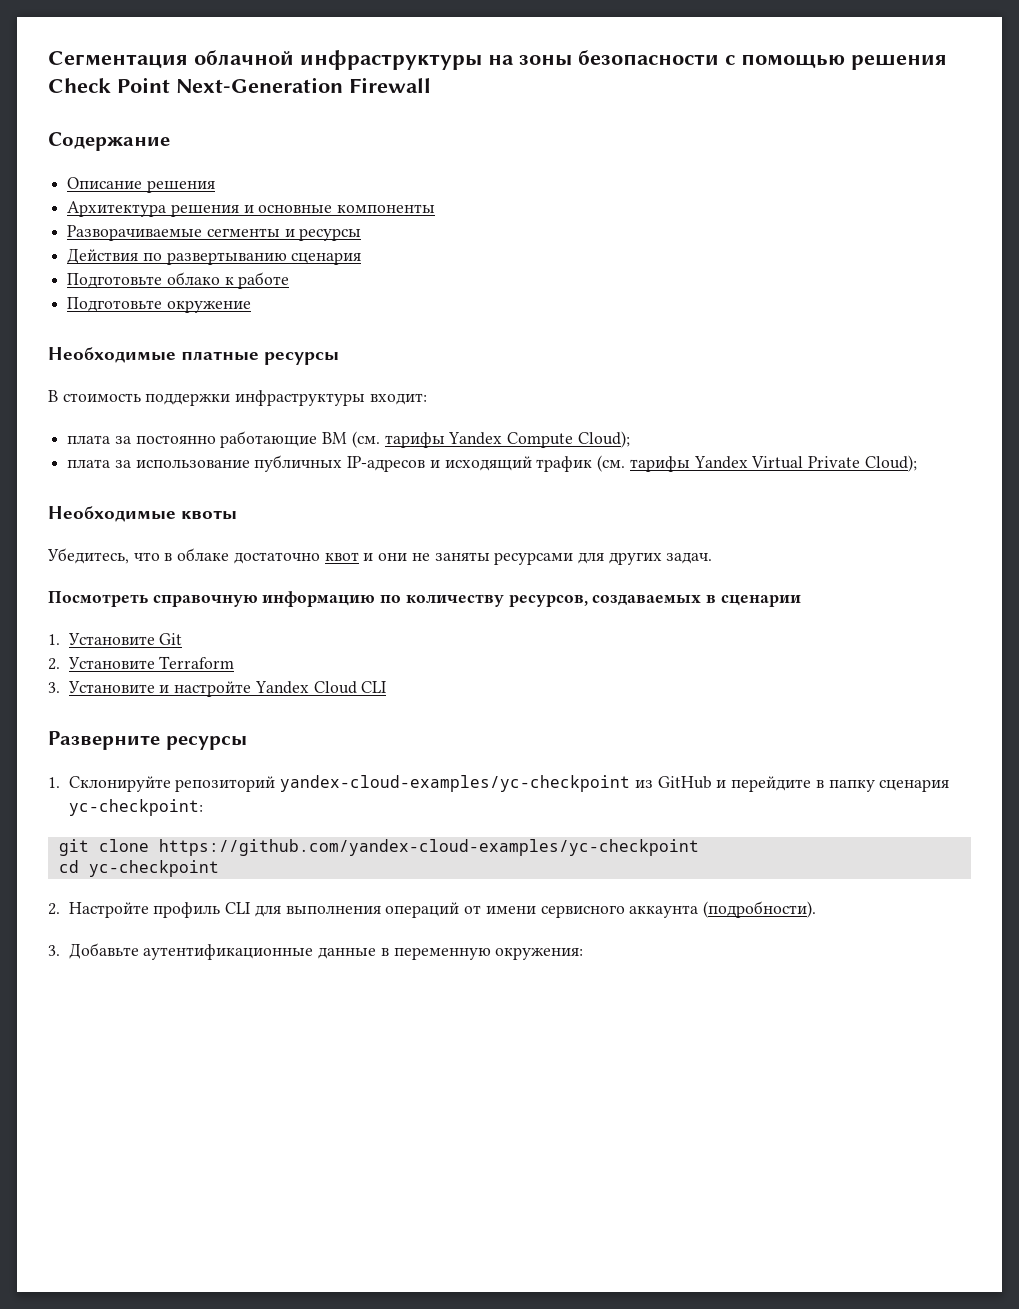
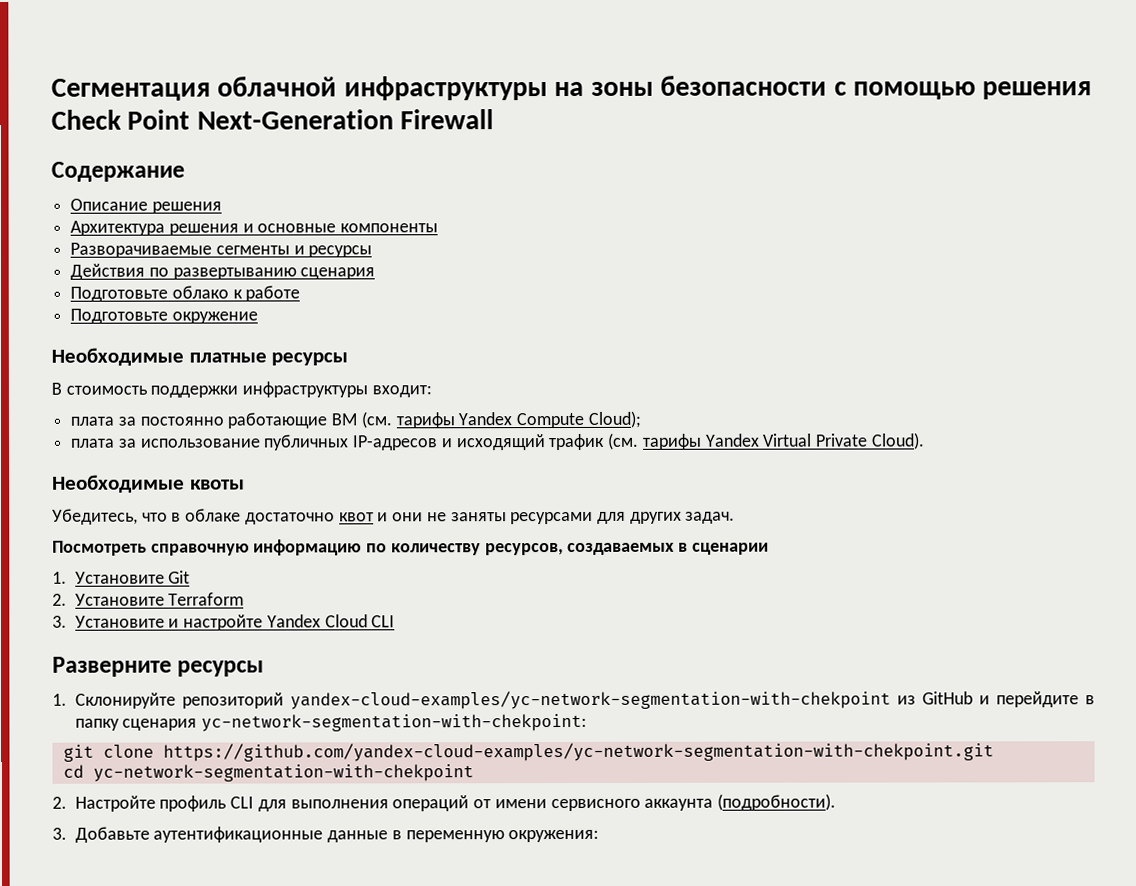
[864,455,917,472] Cloud); -> [870,432,925,450] Cloud).
[280,775,631,792] yandex-cloud-examples/yc-checkpoint -> [289,690,891,710] yandex-cloud-examples/yc-network-segmentation-with-chekpoint
[68,799,203,816] yc-checkpoint: -> [201,713,588,732] yc-network-segmentation-with-chekpoint:
[158,839,699,856] https://github.com/yandex-cloud-examples/yc-checkpoint -> [162,742,994,762] https://github.com/yandex-cloud-examples/yc-network-segmentation-with-chekpoint.git
[88,860,219,877] yc-checkpoint -> [92,764,474,782] yc-network-segmentation-with-chekpoint

